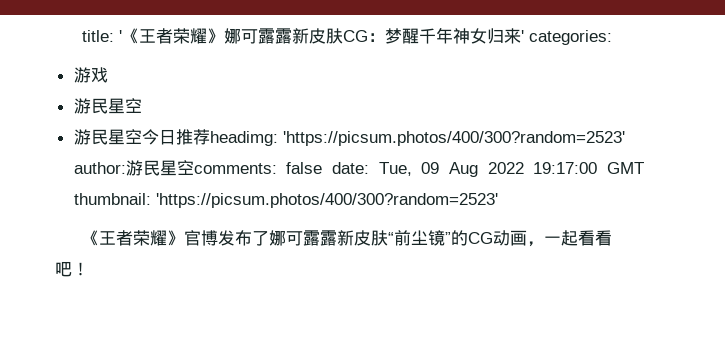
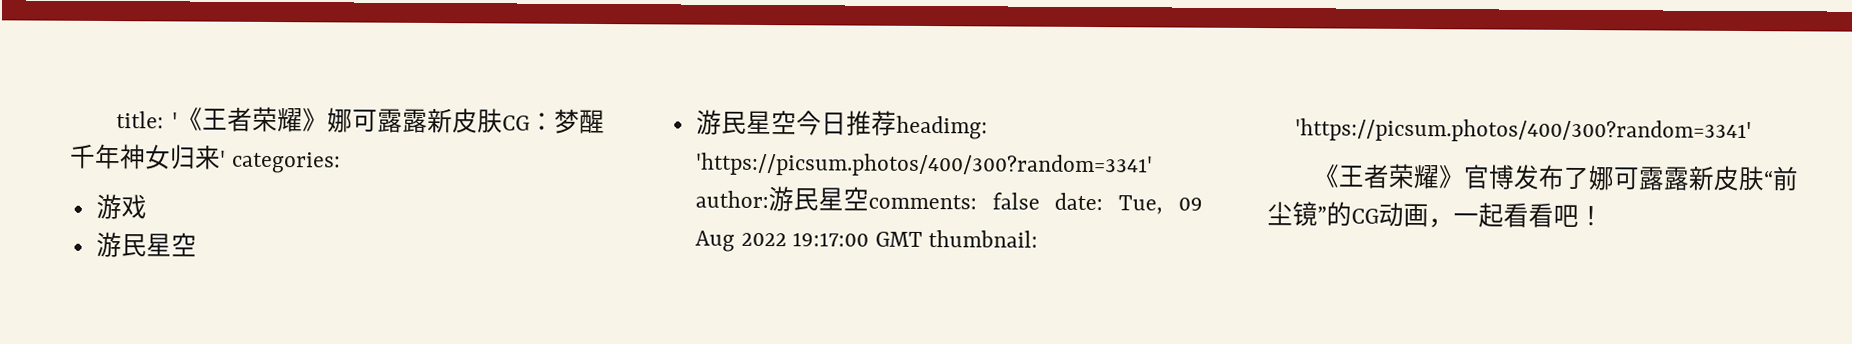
[282,131,625,146] 'https://picsum.photos/400/300?random=2523' -> [694,152,1153,178] 'https://picsum.photos/400/300?random=3341'
[155,193,498,208] 'https://picsum.photos/400/300?random=2523' -> [1294,118,1752,144] 'https://picsum.photos/400/300?random=3341'

